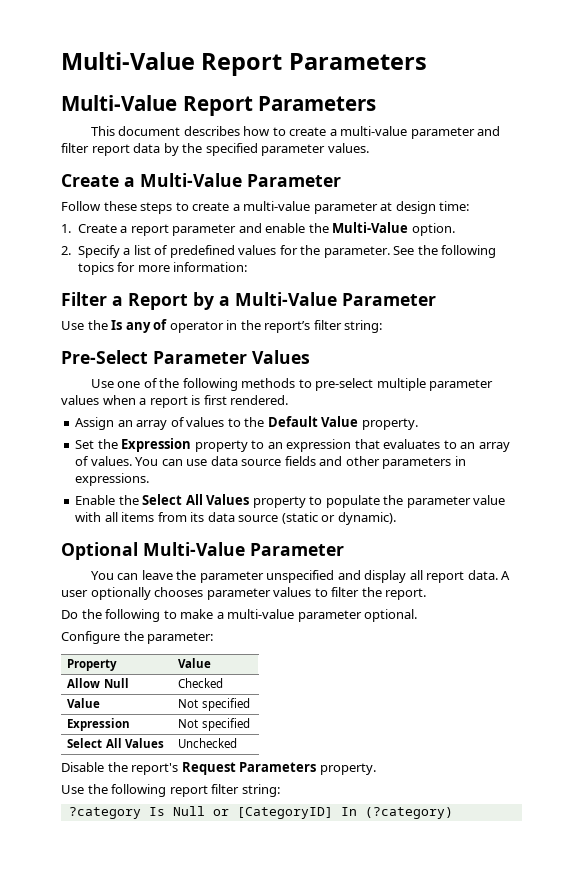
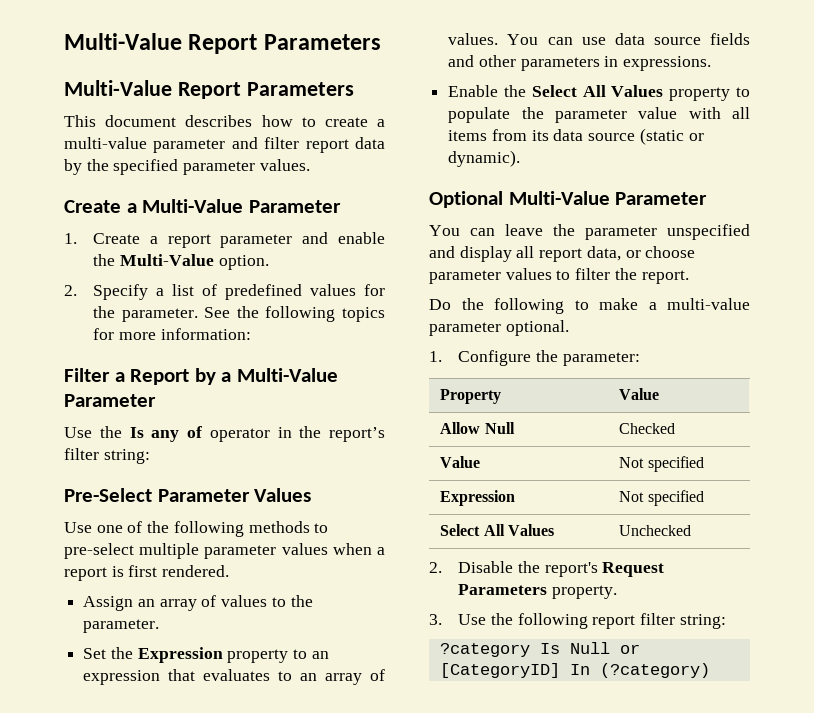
[61,201,470,214] // Follow these steps to create a multi-value parameter at design time: -> (341, 206) none
[267,416,418,430] Default Value property. -> [83,619,160,633] parameter.
[467,570,511,580] [61,587,204,600] data. A user optionally chooses -> [586,246,696,261] data, or choose
(418, 615) none -> [429,351,442,362] 1.
(238, 743) none -> [429,562,442,573] 2.
(376, 769) none -> [429,614,442,625] 3.

